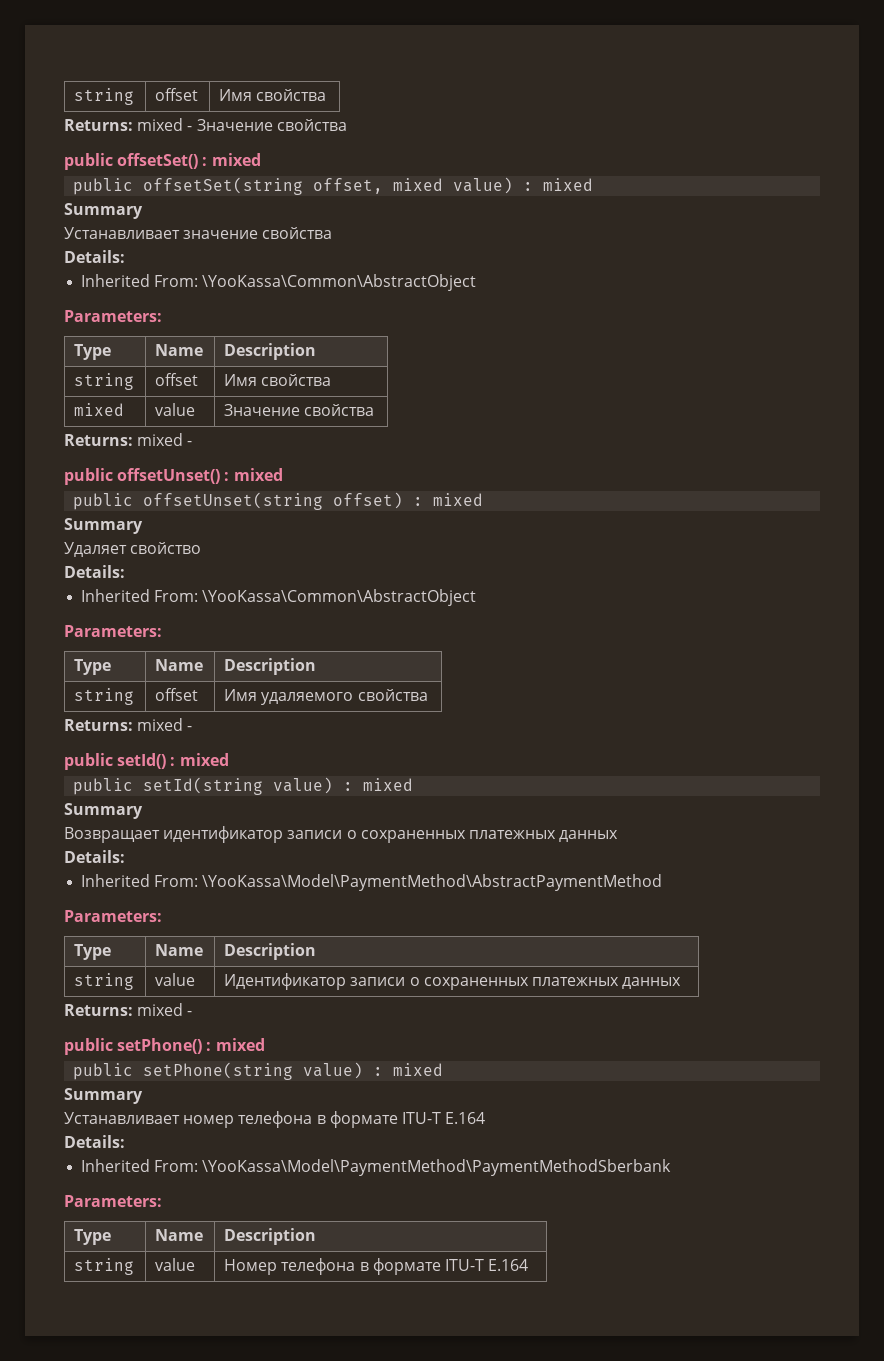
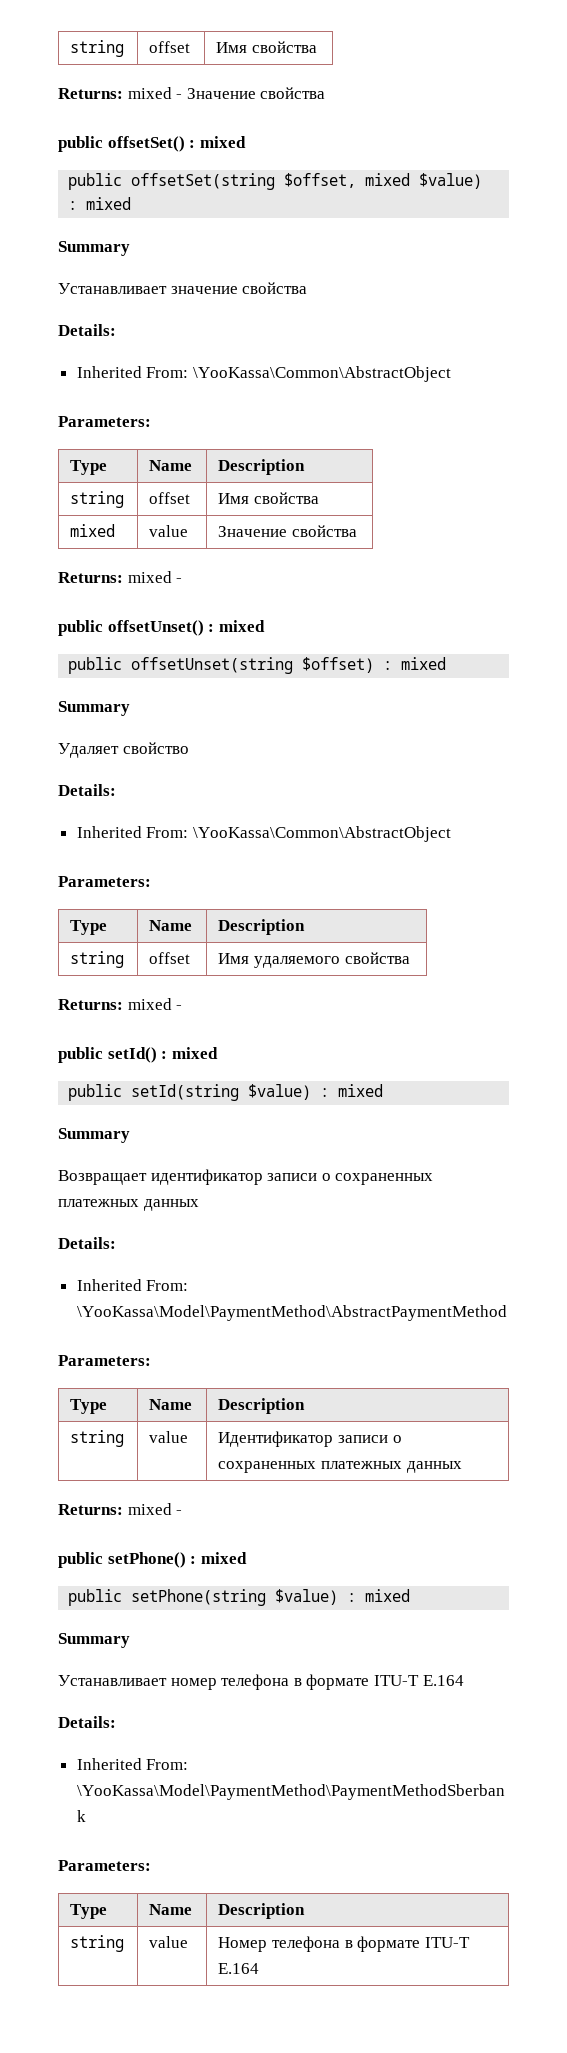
[313,177,514,194] offset, mixed value) -> [284,173,483,189] $offset, mixed $value)
[333,492,404,509] offset) -> [302,657,375,673] $offset)
[273,777,334,794] value) -> [248,1084,312,1100] $value)
[303,1062,364,1079] value) -> [275,1589,339,1605] $value)

